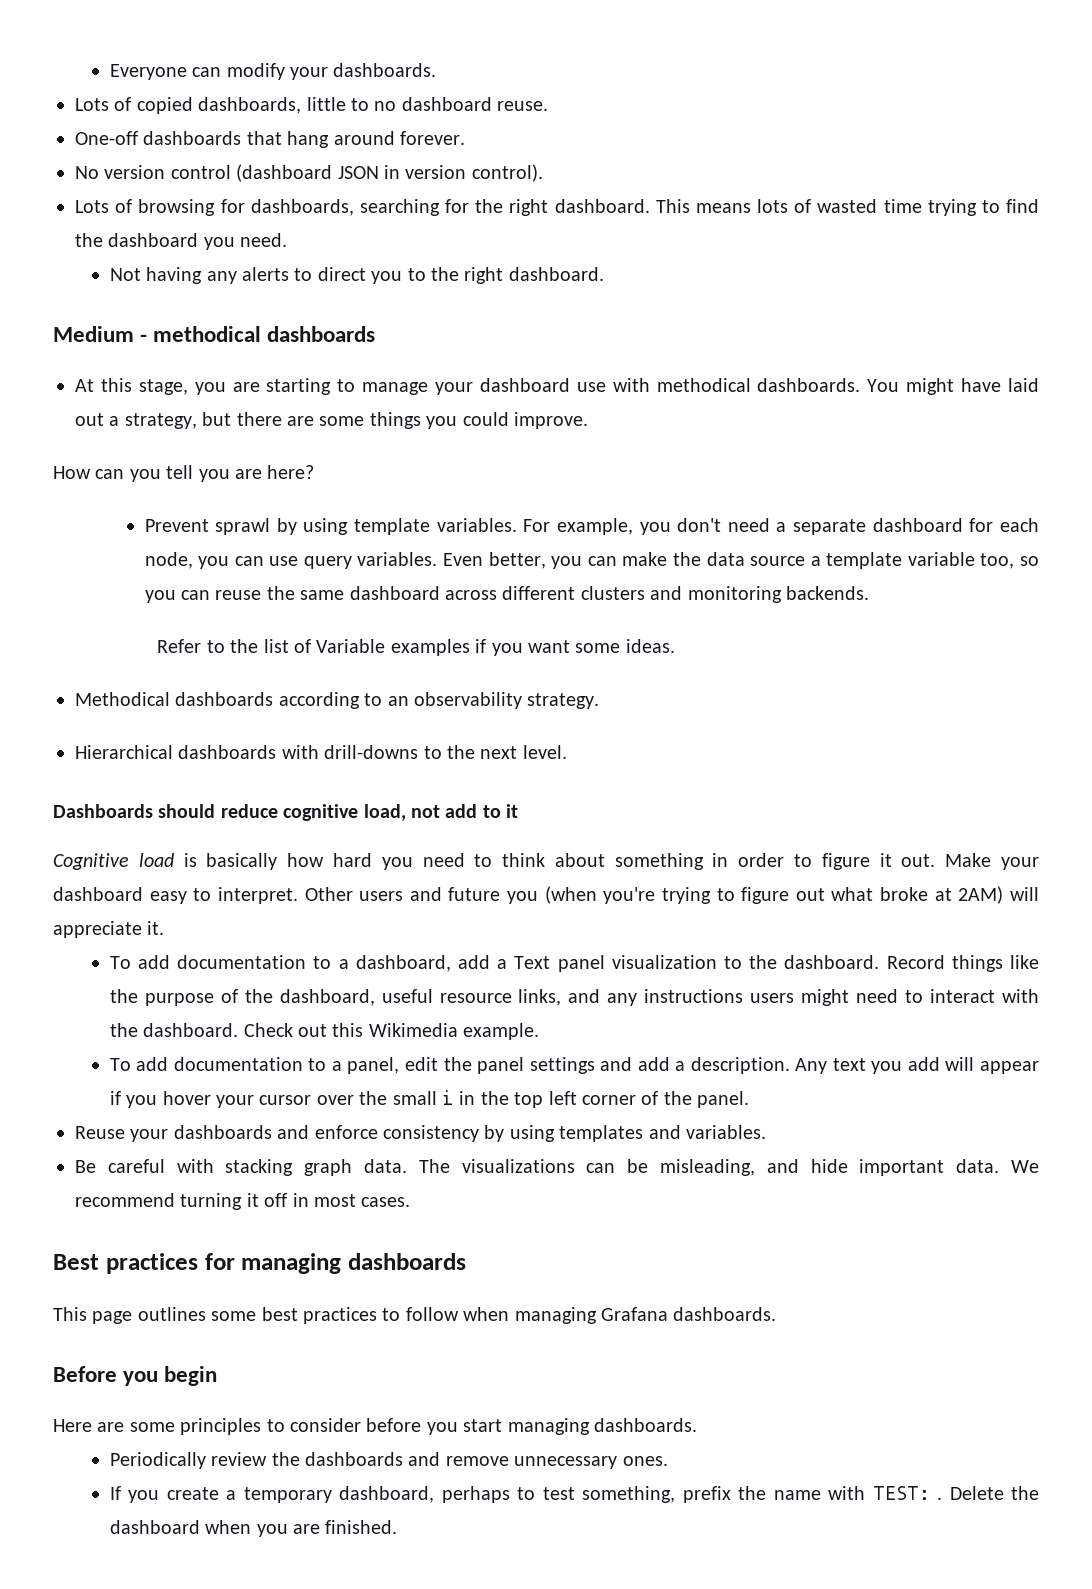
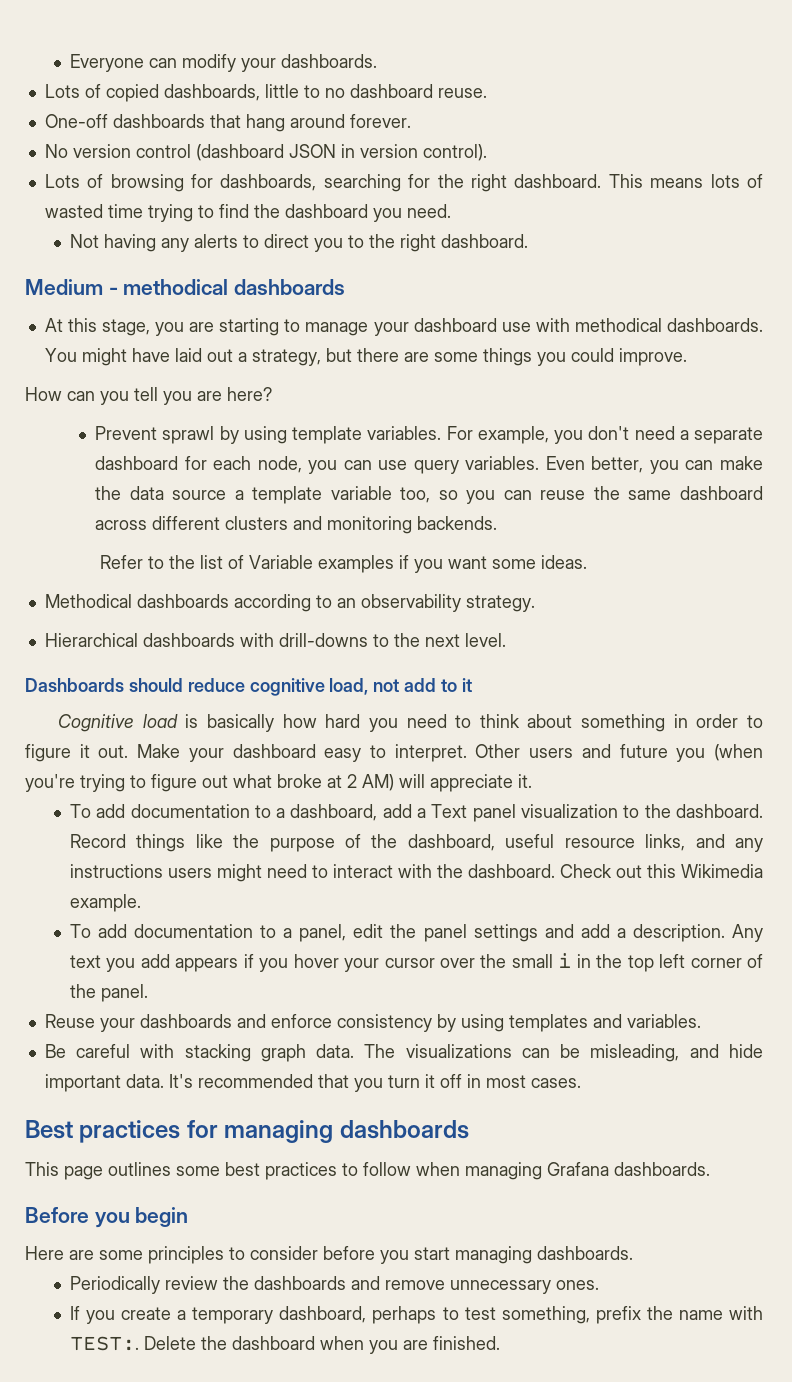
[958,886,1004,904] 2AM) -> [347,774,394,791] 2 AM)
[945,1057,1039,1074] will appear -> [175,958,239,972] appears
[1010,1160,1039,1173] [75,1193,243,1210] We recommend turning -> [168,1074,420,1092] It's recommended that you turn
[872,1486,943,1500] TEST: . -> [69,1336,139,1351] TEST:.

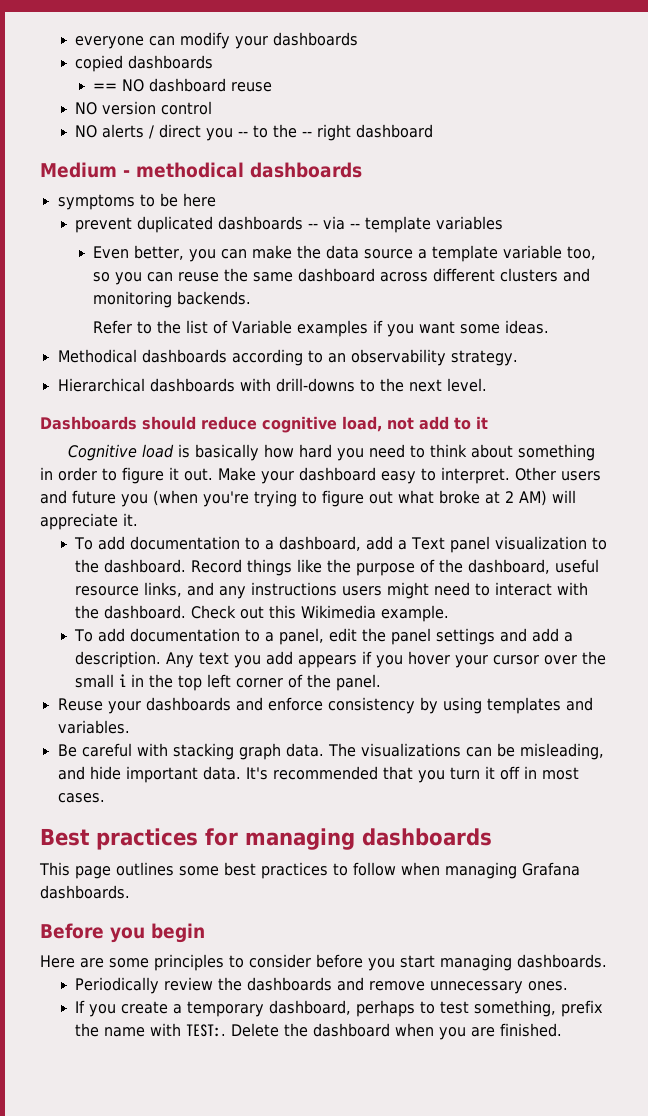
[69,54,144,72] Everyone -> [75,36,145,49] everyone
[280,54,377,68] [44,84,487,102] [44,114,411,132] [44,144,487,161] [44,174,763,192] [44,204,451,222] [69,234,259,252] dashboards. // Lots of copied dashboards, little to no dashboard reuse. // One-off dashboards that hang around forever. // No version control (dashboard JSON in version control). // Lots of browsing for dashboards, searching for the right dashboard. This means lots of wasted time trying to find the dashboard you need. // Not having any alerts to -> [273,32,359,46] [75,55,214,72] [93,78,273,92] [75,101,213,115] [75,124,155,139] dashboards // copied dashboards // == NO dashboard reuse // NO version control // NO alerts /
[347,234,528,252] to the right dashboard. -> [238,124,434,141] -- to the -- right dashboard
[44,318,764,336] [44,348,687,366] [25,387,272,405] [95,426,763,444] [95,456,540,474] At this stage, you are starting to manage your dashboard use with methodical dashboards. You might have laid out a strategy, but there are some things you could improve. // How can you tell you are here? // Prevent sprawl by using template variables. For example, you don't need a separate dashboard for each node, you can use query variables. -> [57,193,216,210] [75,216,504,233] symptoms to be here // prevent duplicated dashboards -- via -- template variables //

